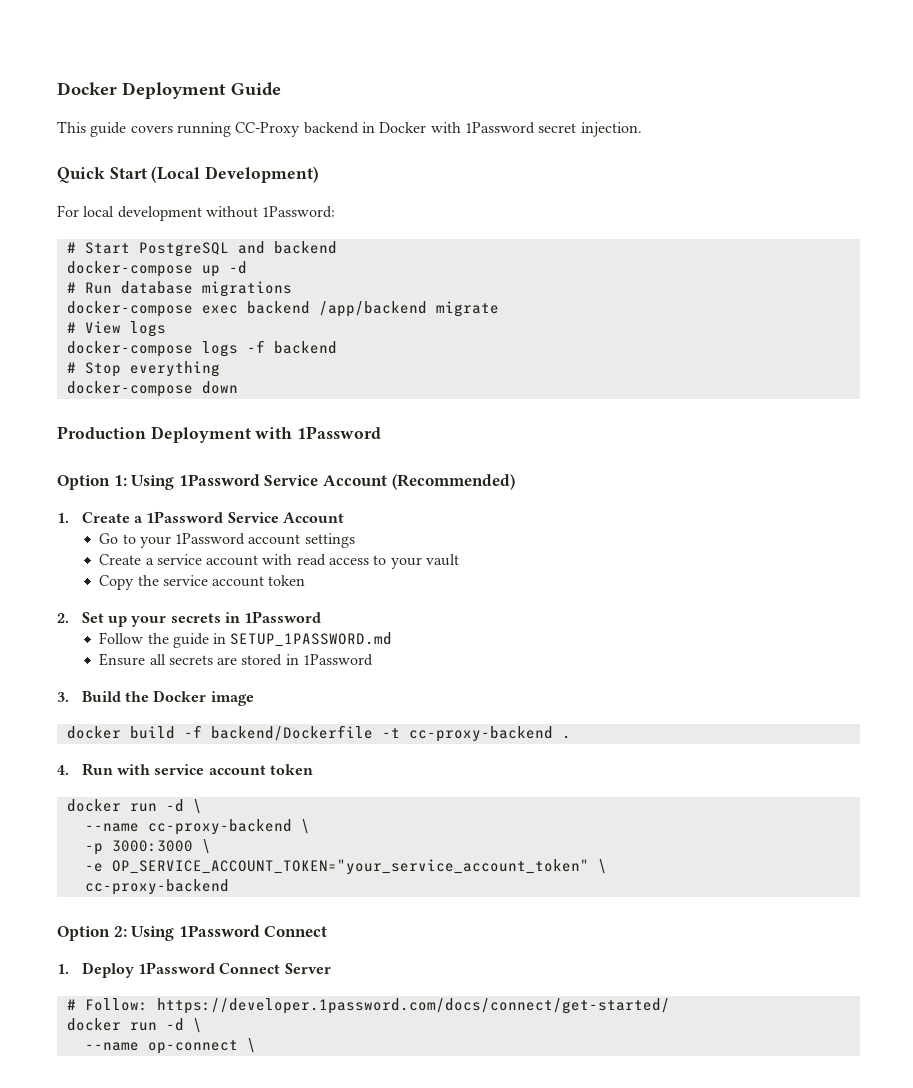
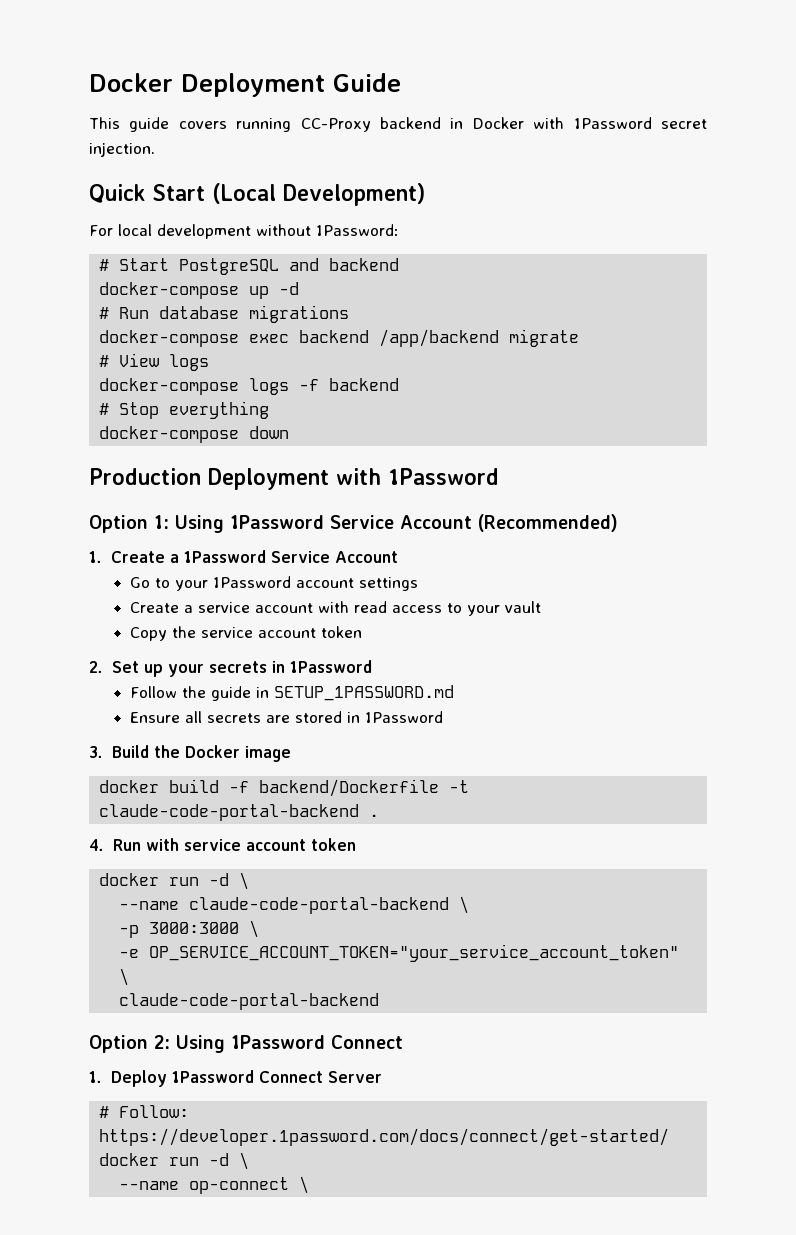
[408,726,553,742] cc-proxy-backend -> [99,804,360,821] claude-code-portal-backend
[147,819,292,835] cc-proxy-backend -> [189,897,450,914] claude-code-portal-backend
[84,879,229,895] cc-proxy-backend -> [119,993,380,1010] claude-code-portal-backend

